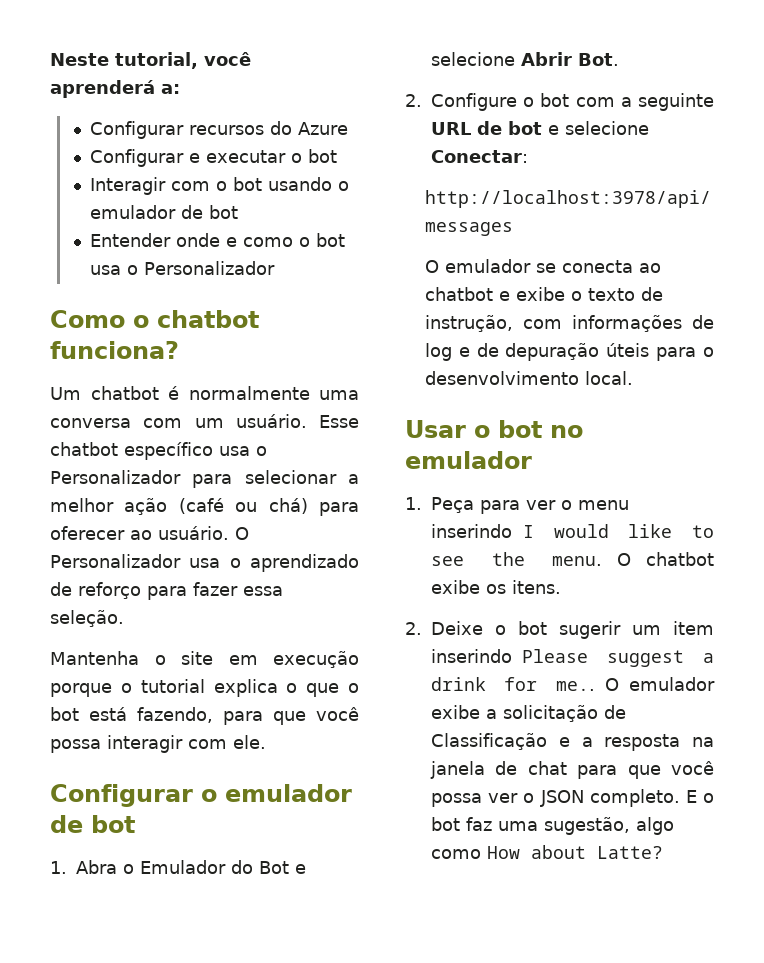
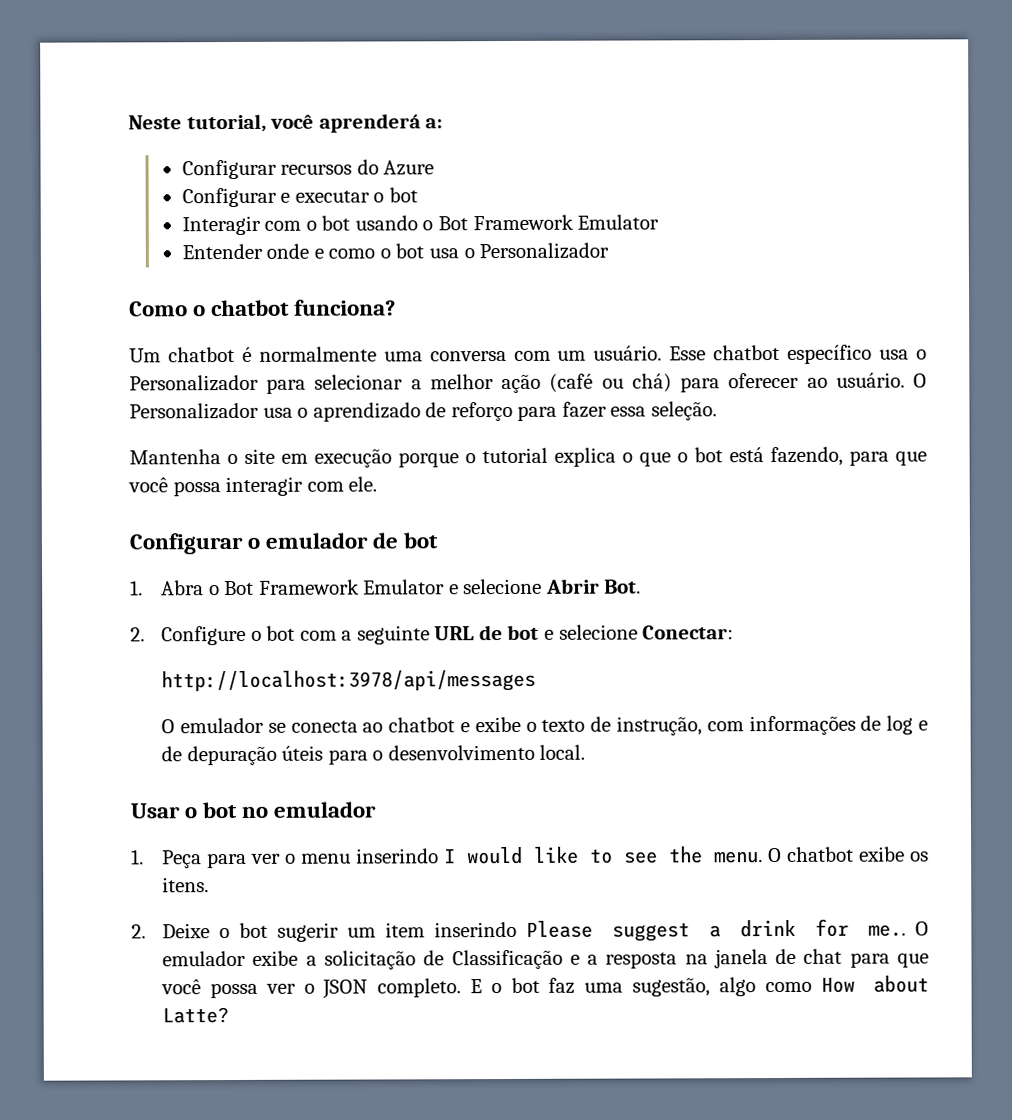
[89,205,238,219] emulador de bot -> [437,214,660,231] Bot Framework Emulator
[140,860,289,874] Emulador do Bot -> [224,579,446,596] Bot Framework Emulator

